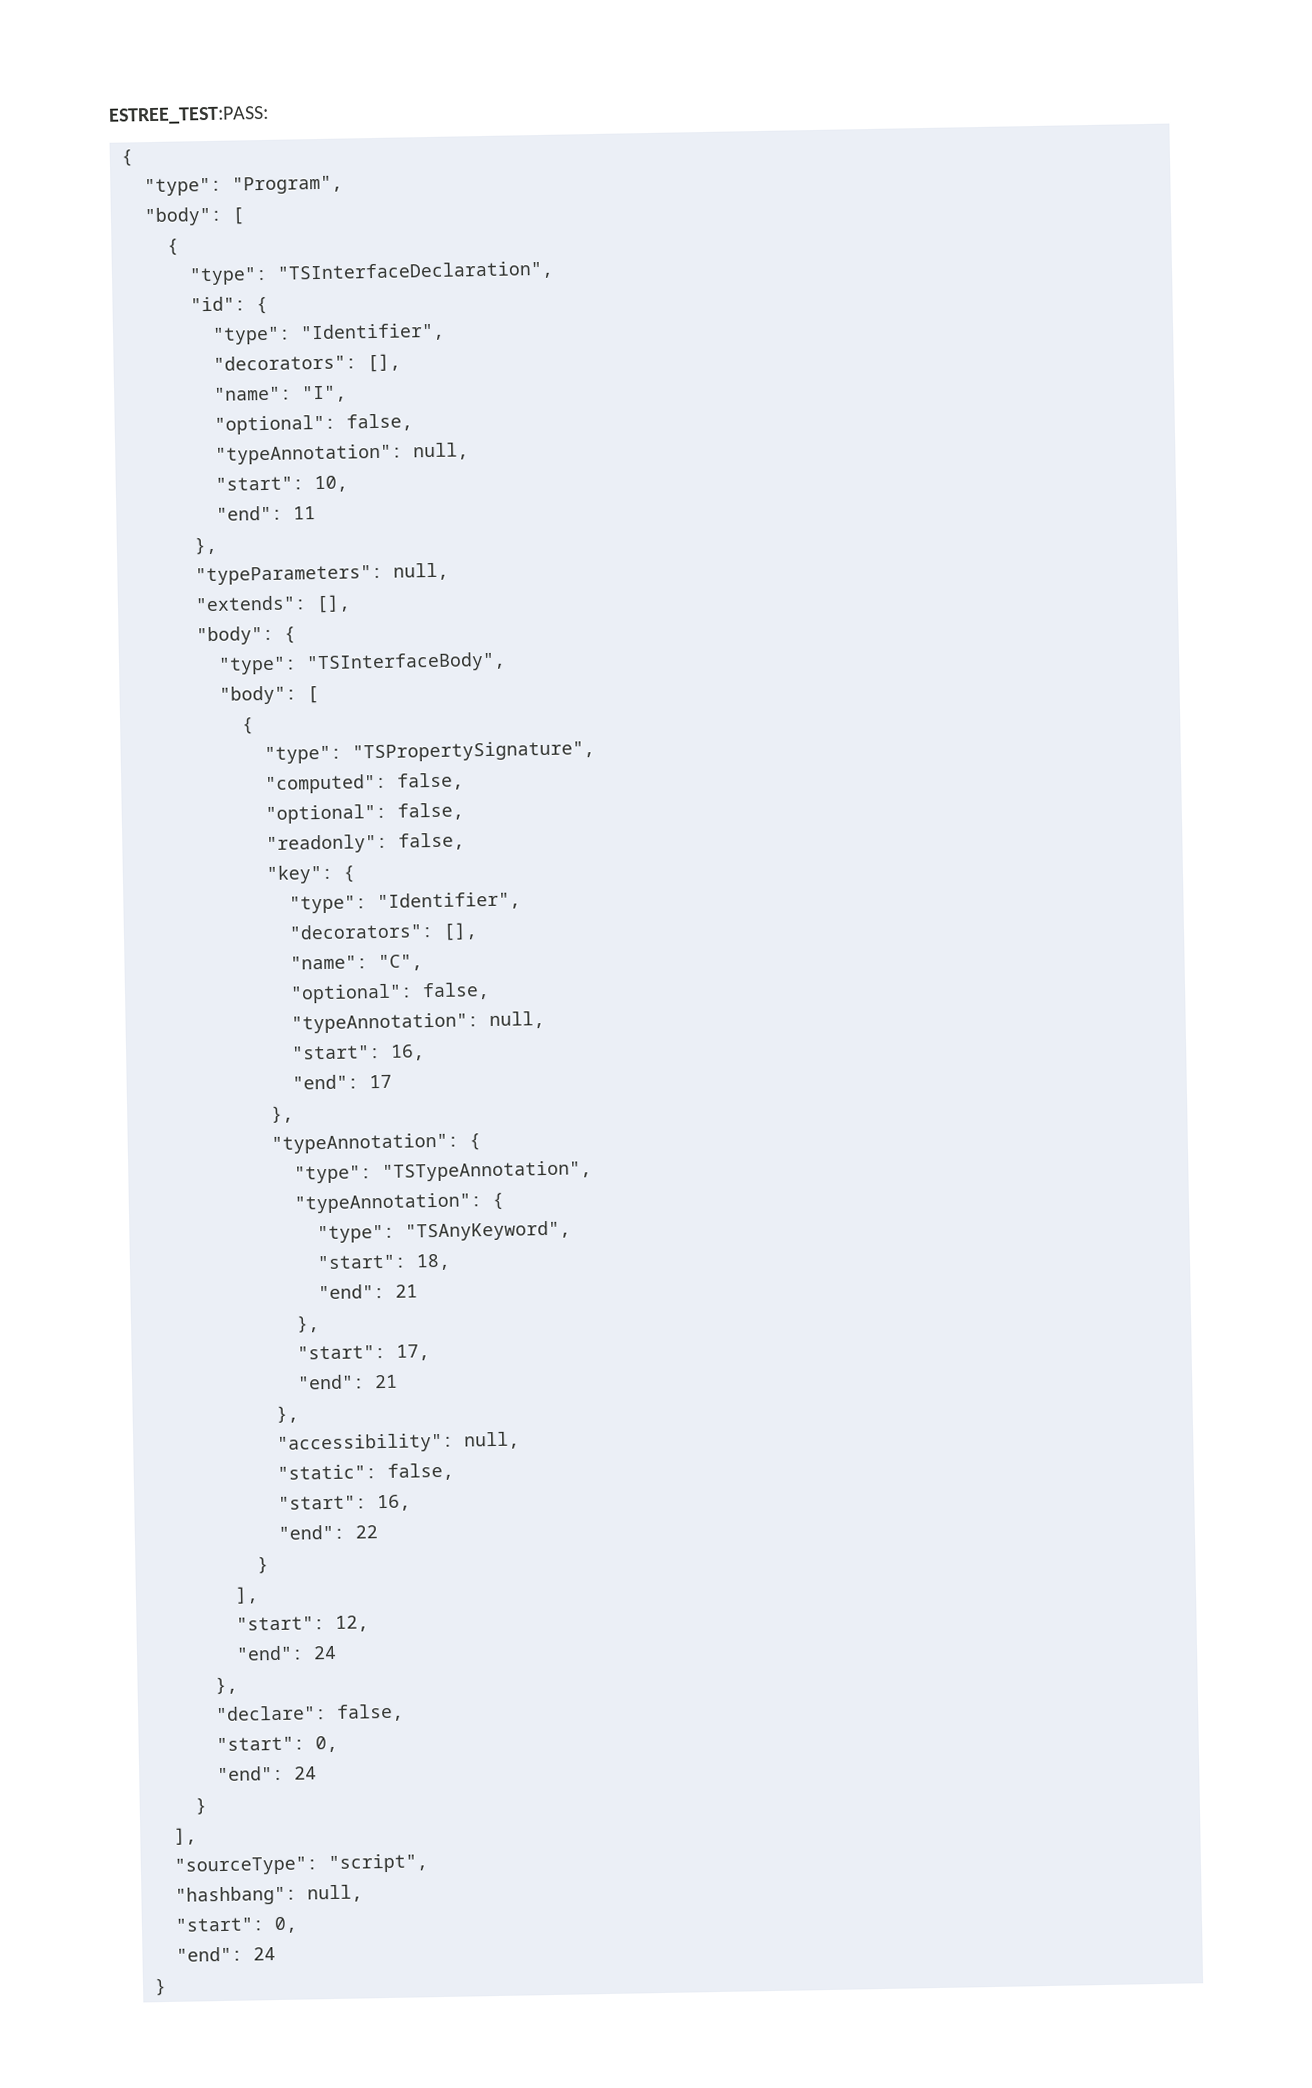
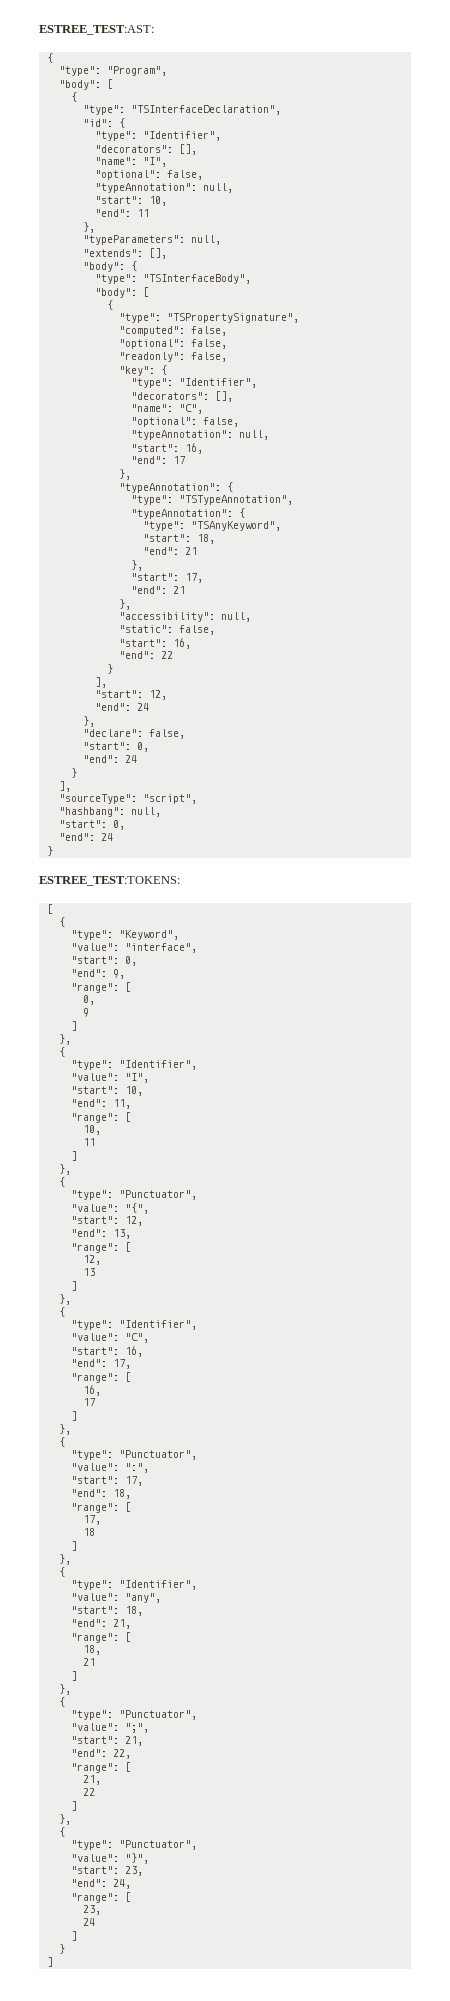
[108,105,269,125] ESTREE_TEST:PASS: -> [39,25,154,35] ESTREE_TEST:AST:
(167, 1987) none -> [39,876,180,886] [46,904,53,914] [58,917,65,927] [70,930,179,940] [70,943,197,953] [70,956,137,966] [70,969,125,979] [70,982,131,993] [82,995,95,1005] [82,1008,89,1017] [70,1021,77,1031] [58,1034,71,1045] [58,1047,65,1057] [70,1060,197,1070] [70,1073,149,1083] [70,1086,143,1096] [70,1099,131,1109] [70,1112,131,1123] [82,1125,101,1135] [82,1138,95,1146] [70,1151,77,1161] [58,1164,71,1175] [58,1177,65,1187] [70,1190,197,1200] [70,1203,149,1214] [70,1216,143,1226] [70,1229,131,1239] [70,1242,131,1253] [82,1255,101,1265] [82,1268,95,1276] [70,1281,77,1291] [58,1294,71,1305] [58,1307,65,1317] [70,1320,197,1330] [70,1333,149,1343] [70,1346,143,1357] [70,1359,131,1369] [70,1372,131,1383] [82,1385,101,1396] [82,1398,95,1406] [70,1411,77,1421] [58,1424,71,1435] [58,1437,65,1447] [70,1450,197,1460] [70,1463,149,1473] [70,1476,143,1486] [70,1489,131,1499] [70,1502,131,1513] [82,1515,101,1525] [82,1528,95,1536] [70,1541,77,1551] [58,1554,71,1565] [58,1567,65,1577] [70,1580,197,1590] [70,1593,161,1603] [70,1606,143,1616] [70,1619,131,1629] [70,1632,131,1643] [82,1645,101,1655] [82,1658,95,1666] [70,1671,77,1681] [58,1684,71,1695] [58,1697,65,1707] [70,1710,197,1720] [70,1723,149,1733] [70,1736,143,1746] [70,1749,131,1759] [70,1762,131,1773] [82,1775,101,1785] [82,1788,95,1796] [70,1801,77,1811] [58,1814,71,1825] [58,1827,65,1837] [70,1840,197,1850] [70,1853,149,1864] [70,1866,143,1876] [70,1879,131,1889] [70,1892,131,1903] [82,1905,101,1915] [82,1918,95,1926] [70,1931,77,1941] [58,1944,65,1954] [46,1957,53,1967] // ESTREE_TEST:TOKENS: // [ // { // "type": "Keyword", // "value": "interface", // "start": 0, // "end": 9, // "range": [ // 0, // 9 // ] // }, // { // "type": "Identifier", // "value": "I", // "start": 10, // "end": 11, // "range": [ // 10, // 11 // ] // }, // { // "type": "Punctuator", // "value": "{", // "start": 12, // "end": 13, // "range": [ // 12, // 13 // ] // }, // { // "type": "Identifier", // "value": "C", // "start": 16, // "end": 17, // "range": [ // 16, // 17 // ] // }, // { // "type": "Punctuator", // "value": ":", // "start": 17, // "end": 18, // "range": [ // 17, // 18 // ] // }, // { // "type": "Identifier", // "value": "any", // "start": 18, // "end": 21, // "range": [ // 18, // 21 // ] // }, // { // "type": "Punctuator", // "value": ";", // "start": 21, // "end": 22, // "range": [ // 21, // 22 // ] // }, // { // "type": "Punctuator", // "value": "}", // "start": 23, // "end": 24, // "range": [ // 23, // 24 // ] // } // ]

